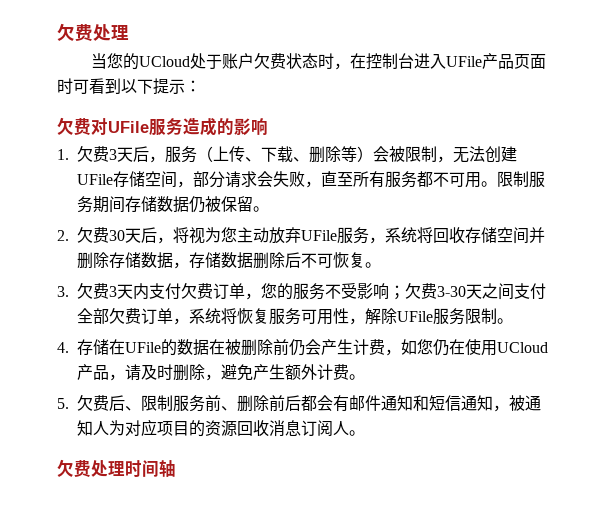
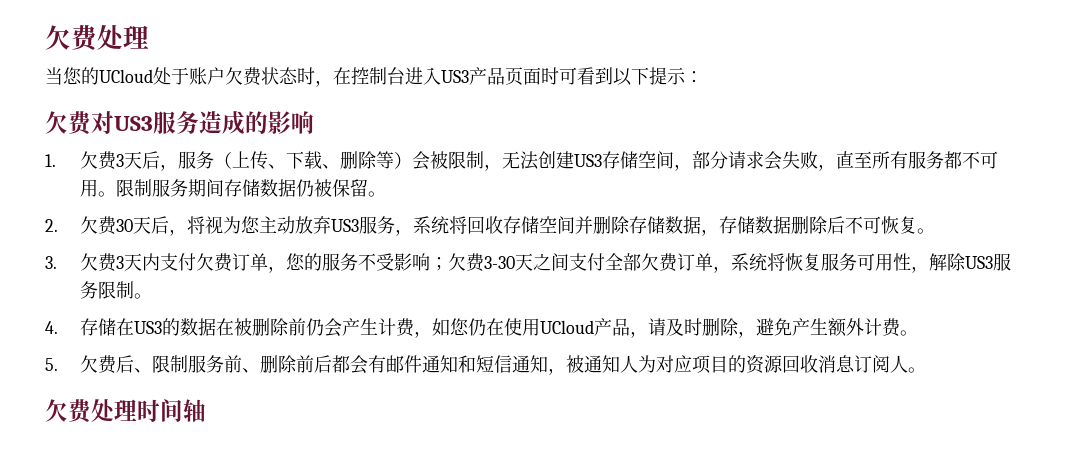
[445,56,482,67] UFile -> [441,70,469,83] US3
[108,121,149,133] UFile -> [114,116,153,131] US3
[77,174,114,185] UFile -> [573,154,602,167] US3
[301,230,338,241] UFile -> [330,219,359,232] US3
[397,311,434,322] UFile -> [964,256,993,269] US3
[125,342,162,353] UFile -> [133,321,162,334] US3

